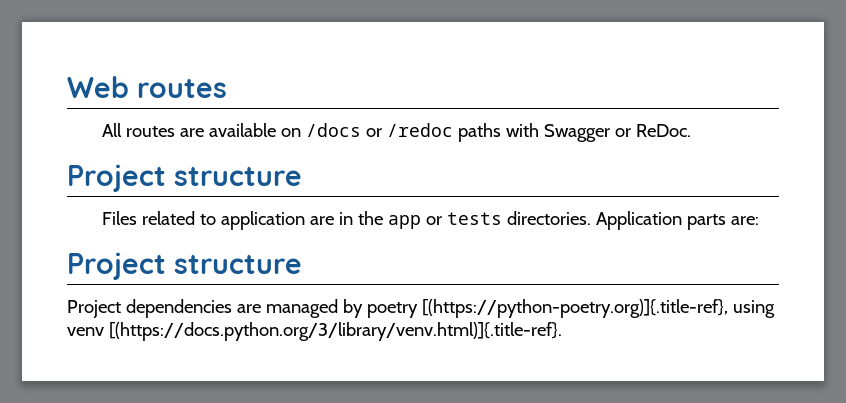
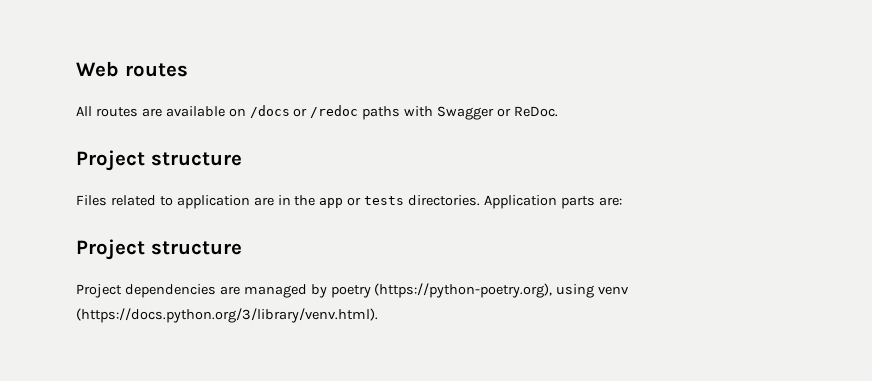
[421,299,728,318] [(https://python-poetry.org)]{.title-ref}, -> [374,283,553,298] (https://python-poetry.org),
[108,322,562,341] [(https://docs.python.org/3/library/venv.html)]{.title-ref}. -> [76,308,378,323] (https://docs.python.org/3/library/venv.html).

